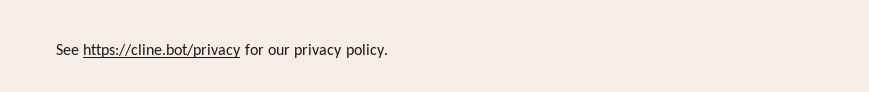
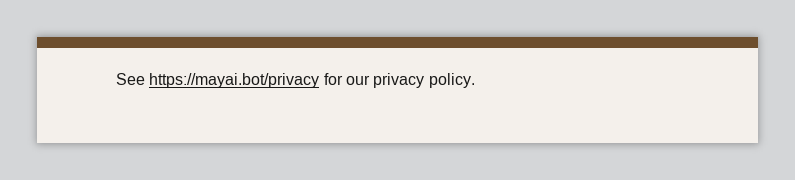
[83,44,242,58] https://cline.bot/privacy -> [149,73,320,88] https://mayai.bot/privacy

